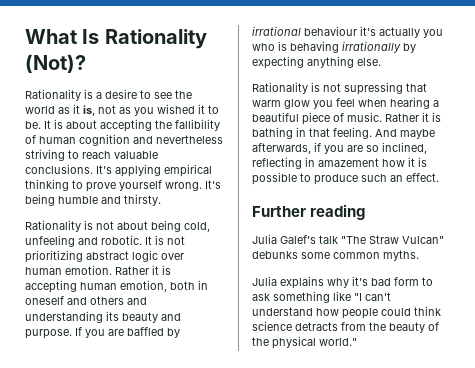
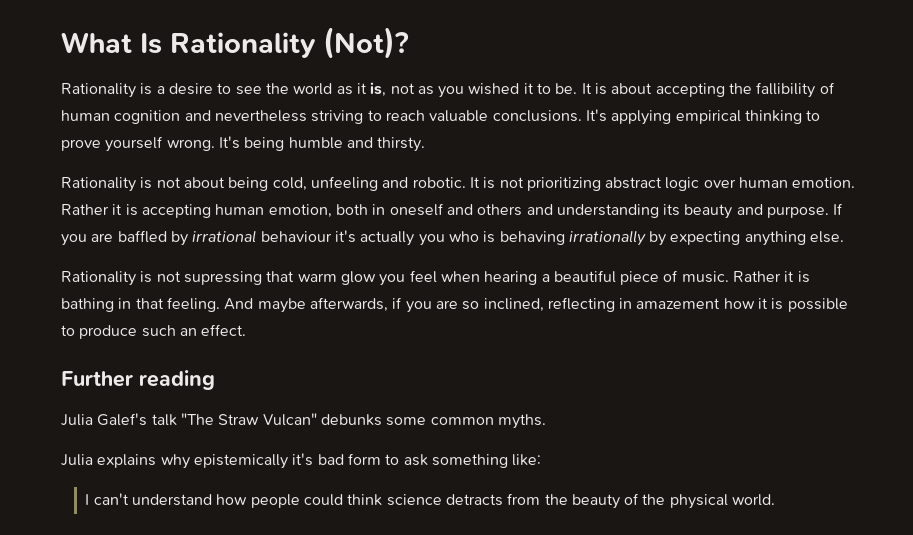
(349, 283) none -> [193,454,288,469] epistemically
[333,291,362,301] like "I -> [512,454,542,466] [85,494,90,505] like: // I
[319,338,357,346] world." -> [732,494,776,506] world.

